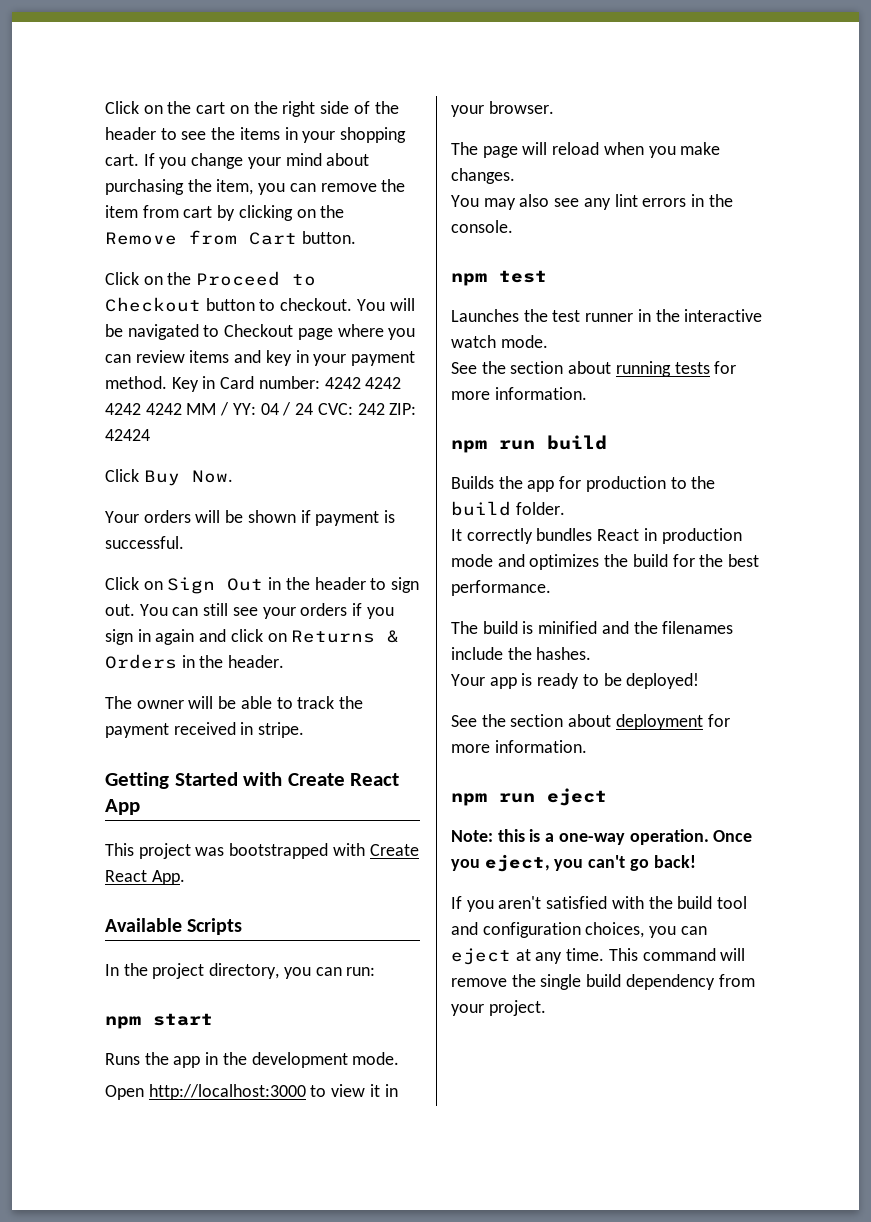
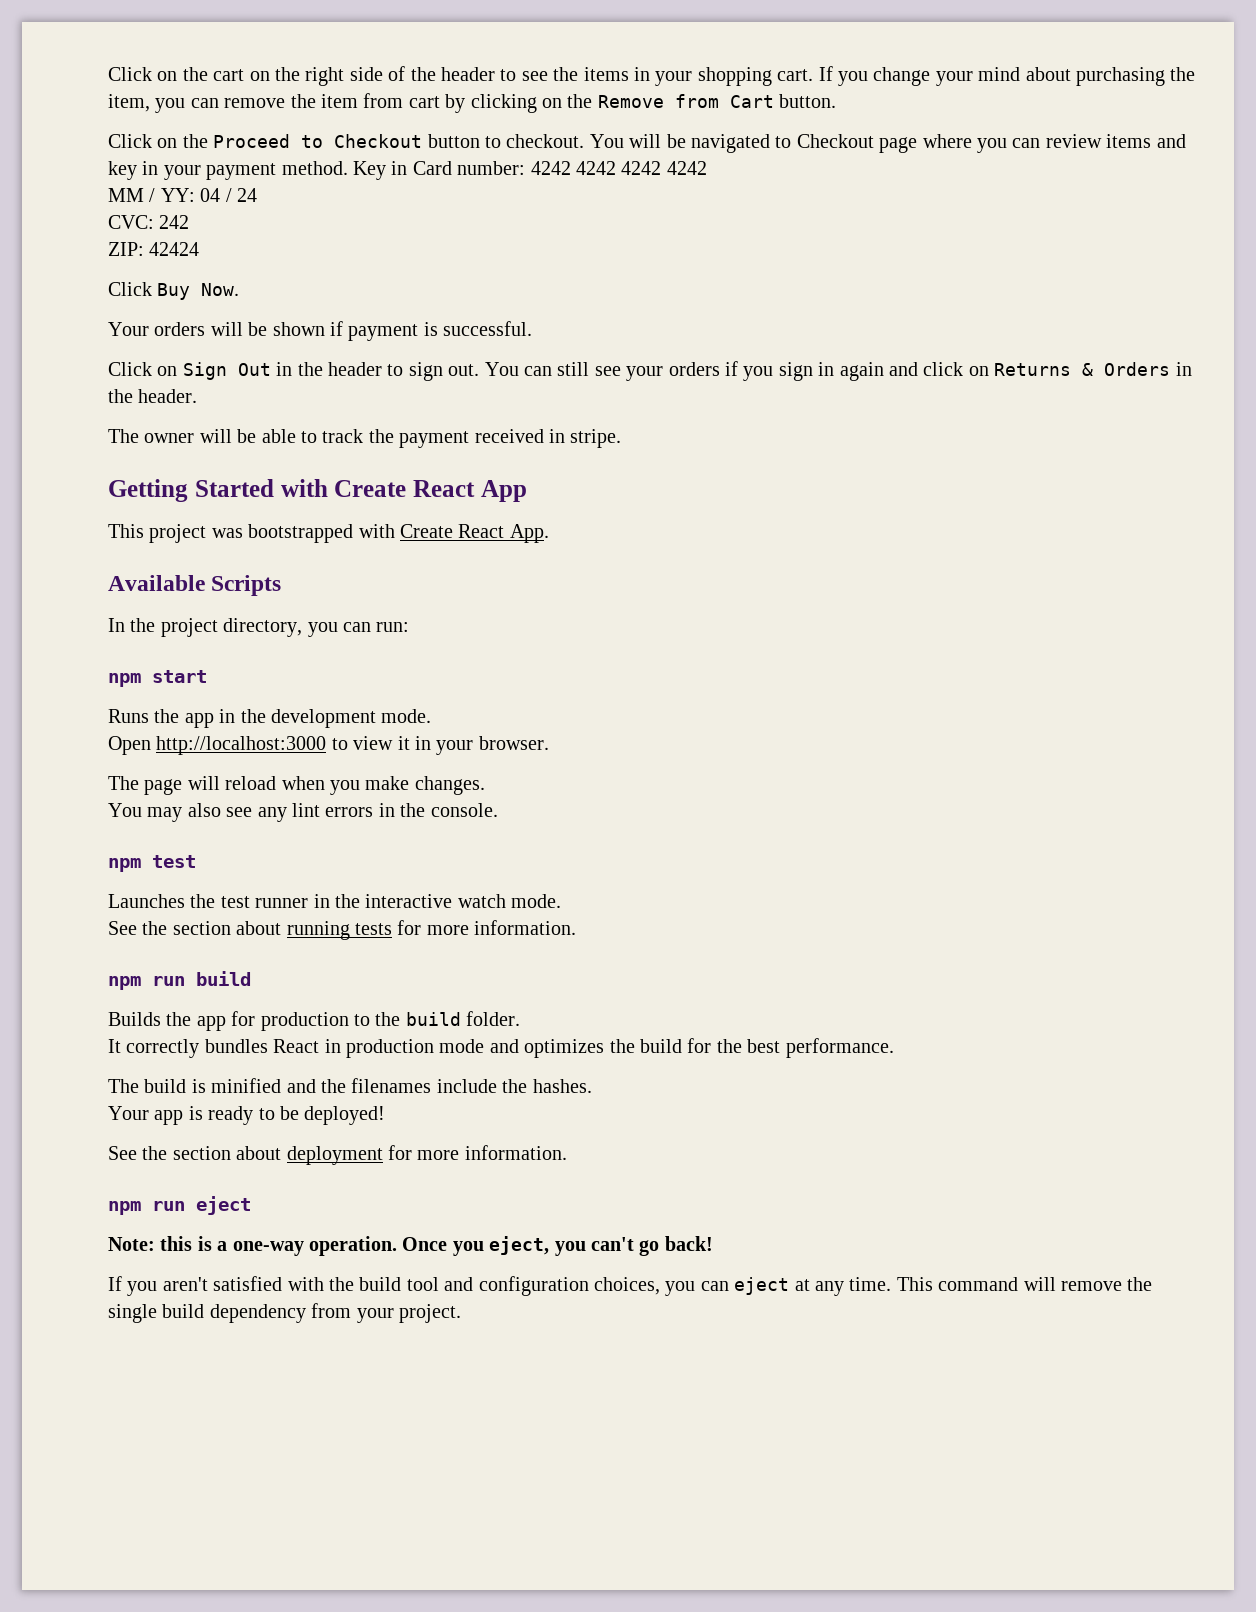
(182, 409) none -> (707, 168) //
(314, 409) none -> (257, 195) //
(385, 409) none -> (190, 222) //

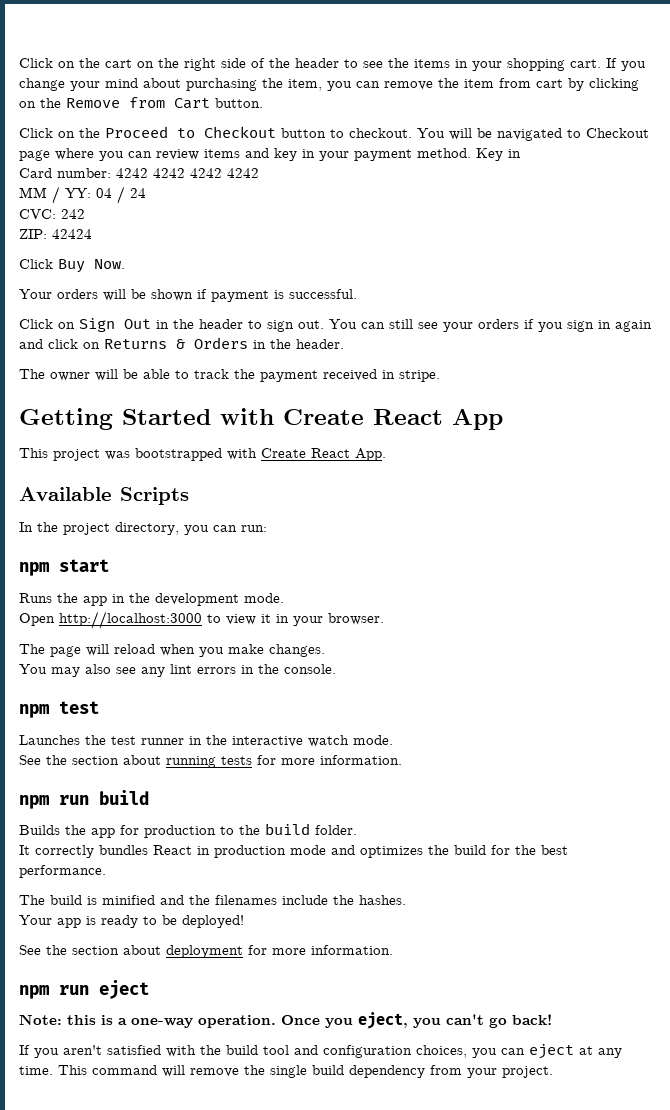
(408, 168) none -> (521, 153) //

